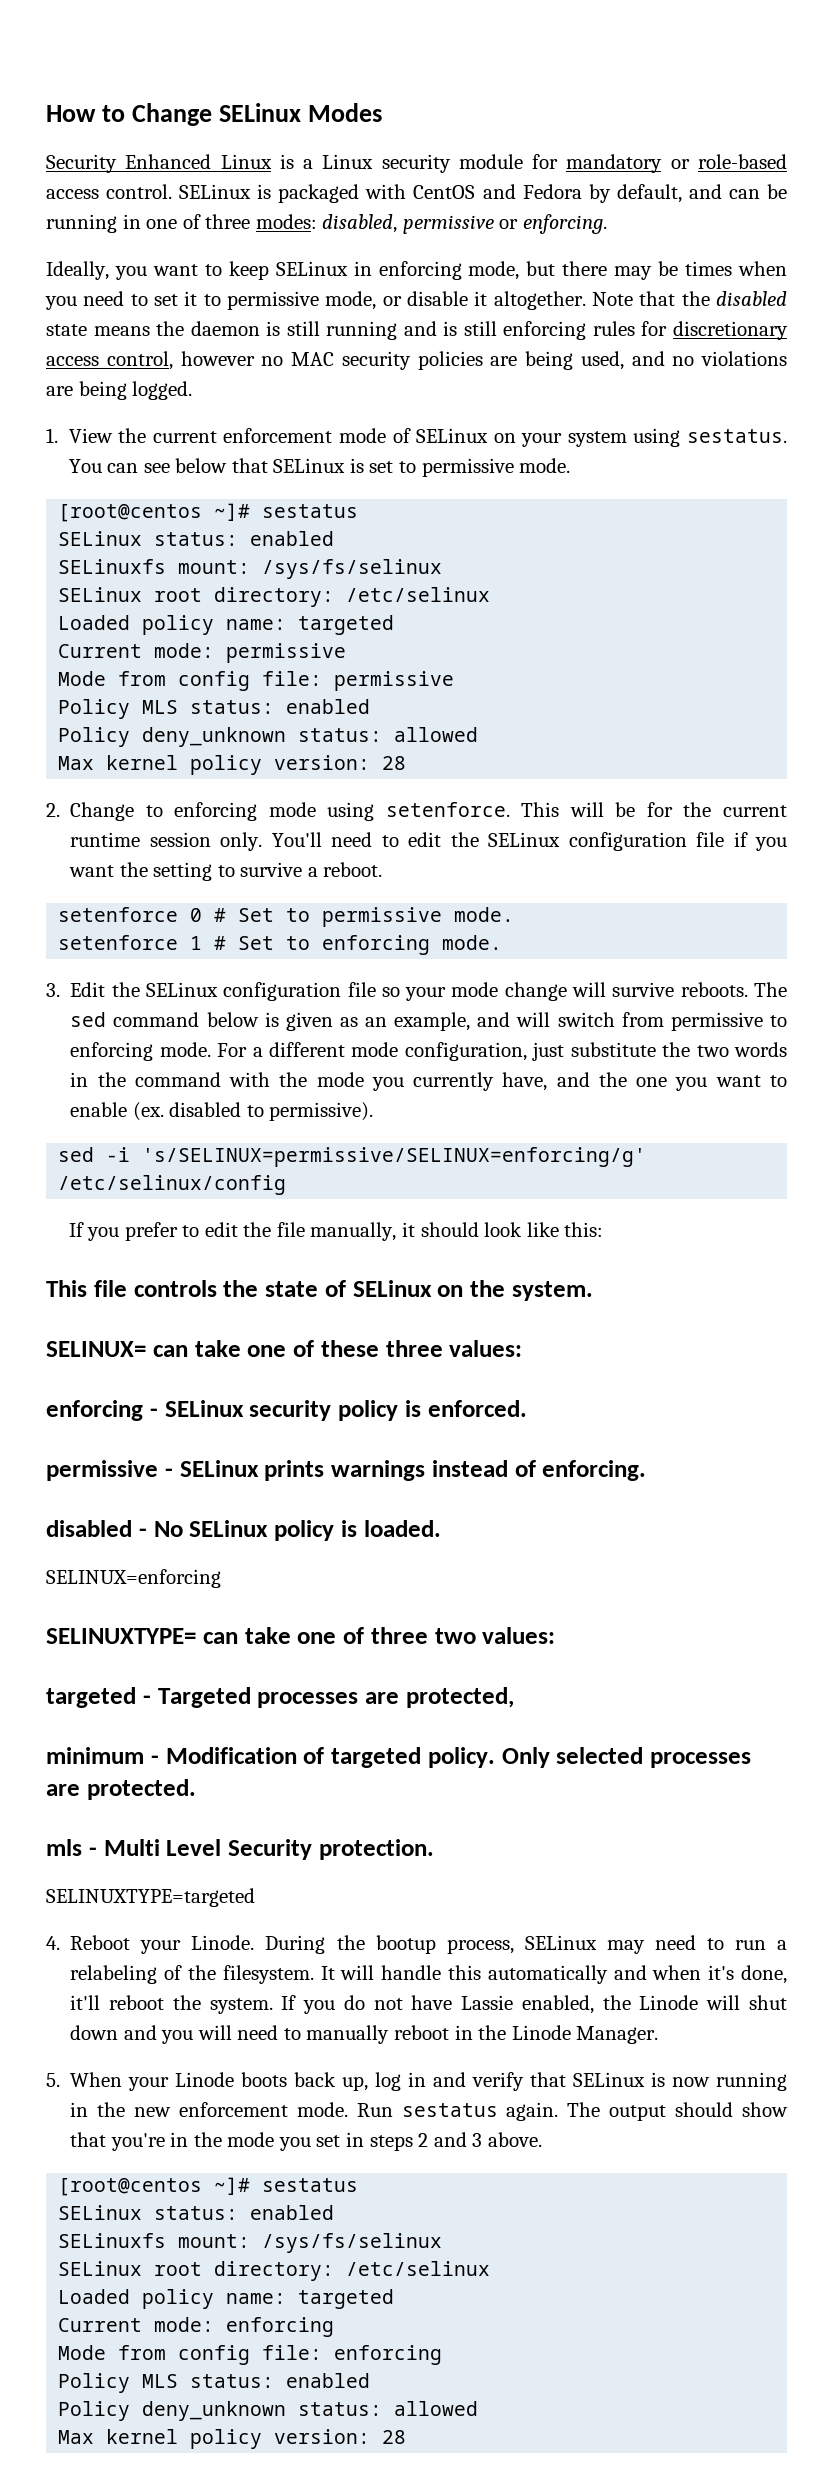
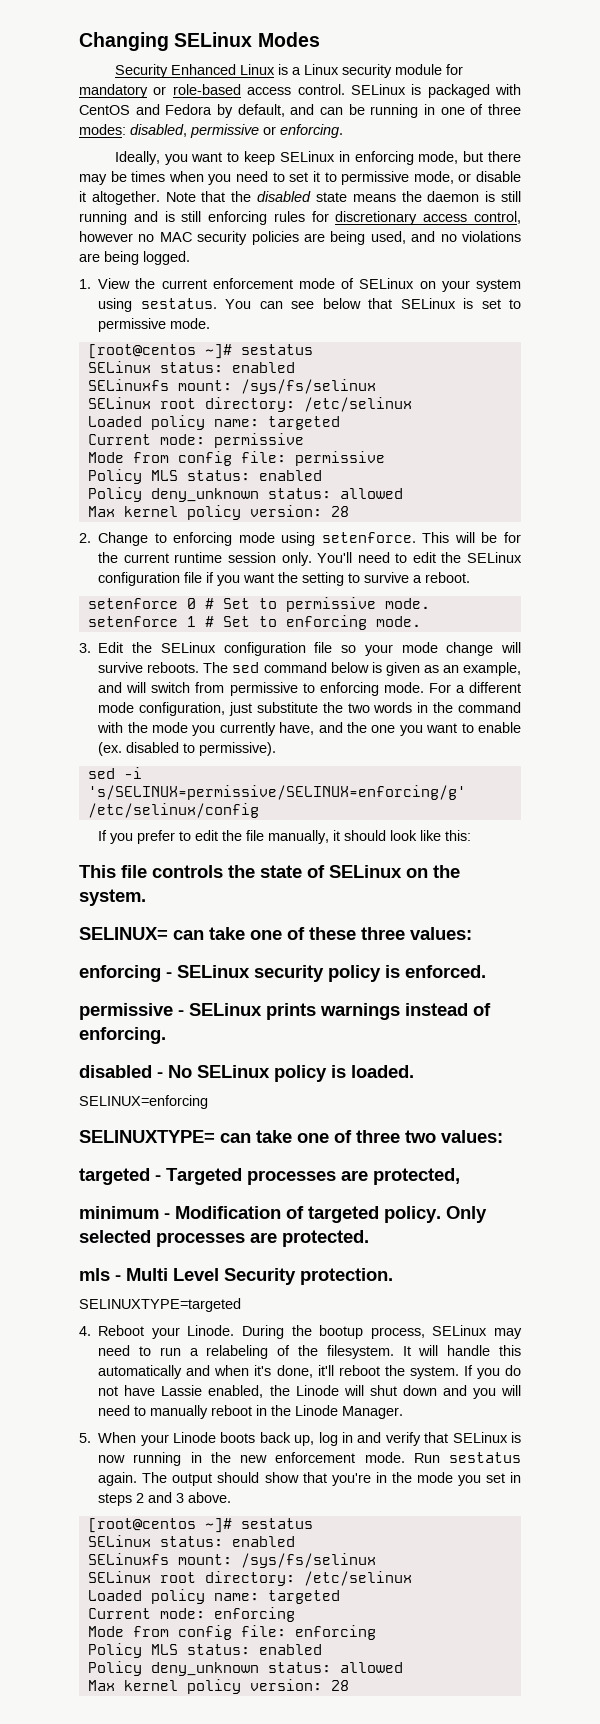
[46,103,213,126] How to Change -> [79,32,169,51] Changing

